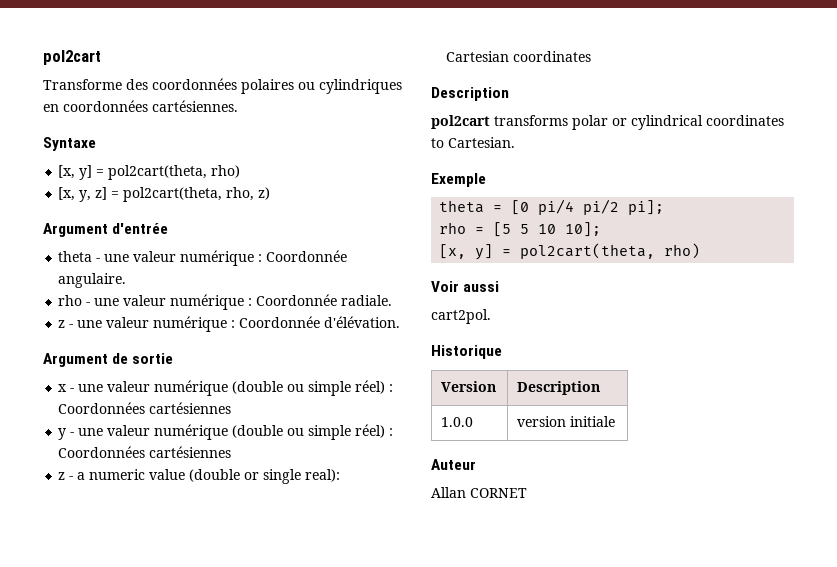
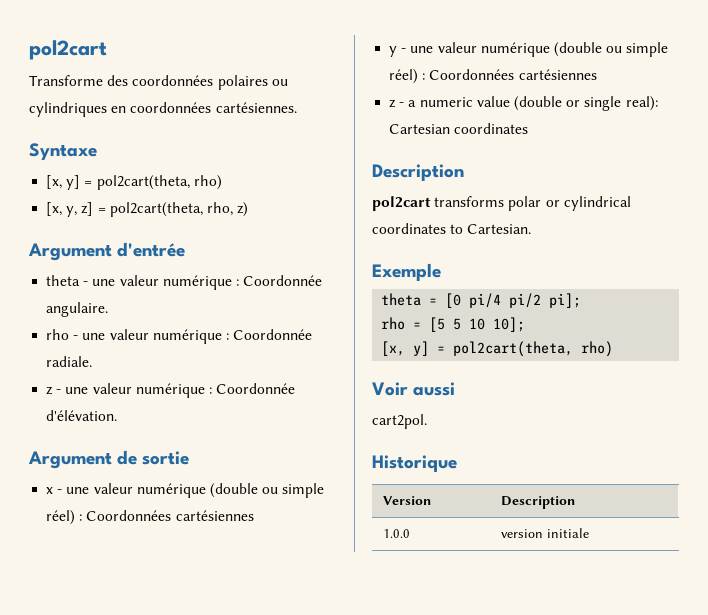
[431,459,476,470] [431,487,527,498] // Auteur // Allan CORNET -> (589, 533) none

